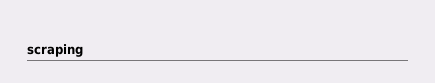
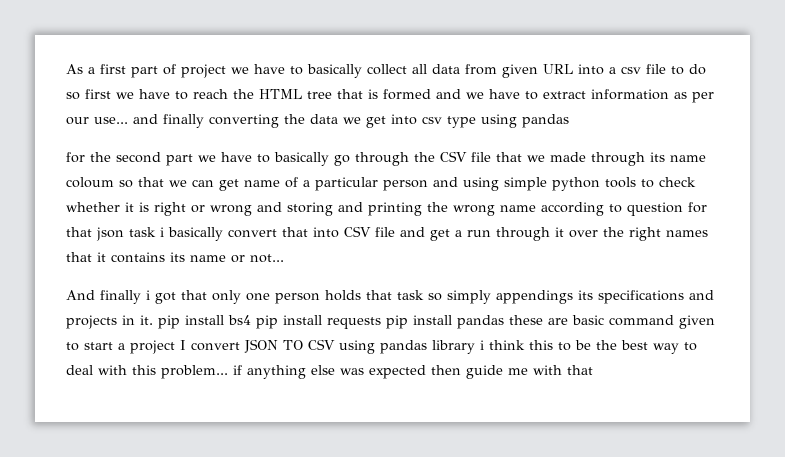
[27,44,83,57] scraping -> [66,64,706,78] [66,89,714,103] [66,114,569,128] [66,151,706,166] [66,177,696,191] [66,202,707,216] [66,226,708,241] [66,252,284,263] [66,290,714,304] [66,315,715,329] [66,339,697,354] [66,365,593,379] As a first part of project we have to basically collect all data from given URL into a csv file to do so first we have to reach the HTML tree that is formed and we have to extract information as per our use... and finally converting the data we get into csv type using pandas // for the second part we have to basically go through the CSV file that we made through its name coloum so that we can get name of a particular person and using simple python tools to check whether it is right or wrong and storing and printing the wrong name according to question for that json task i basically convert that into CSV file and get a run through it over the right names that it contains its name or not... // And finally i got that only one person holds that task so simply appendings its specifications and projects in it. pip install bs4 pip install requests pip install pandas these are basic command given to start a project I convert JSON TO CSV using pandas library i think this to be the best way to deal with this problem... if anything else was expected then guide me with that

